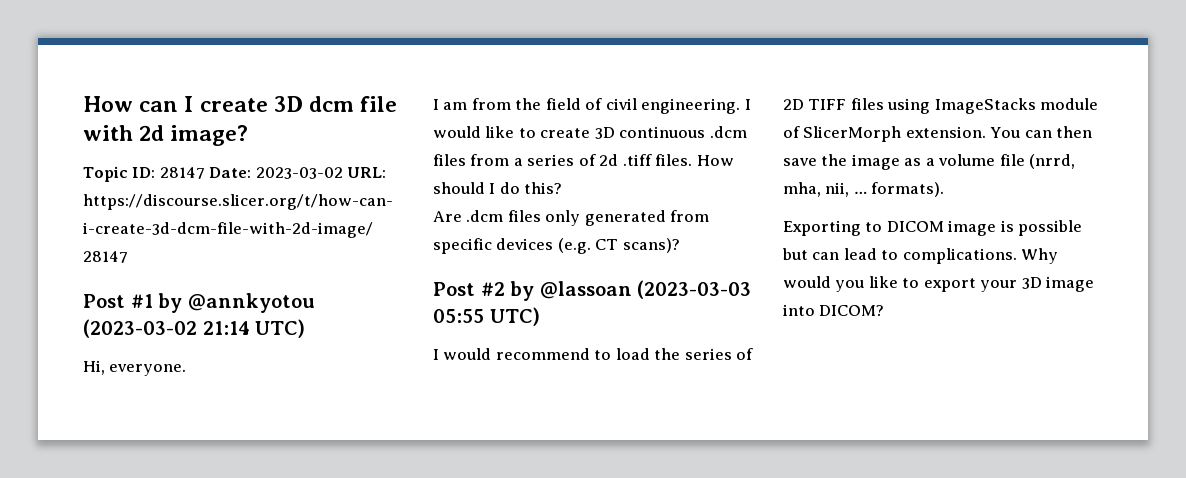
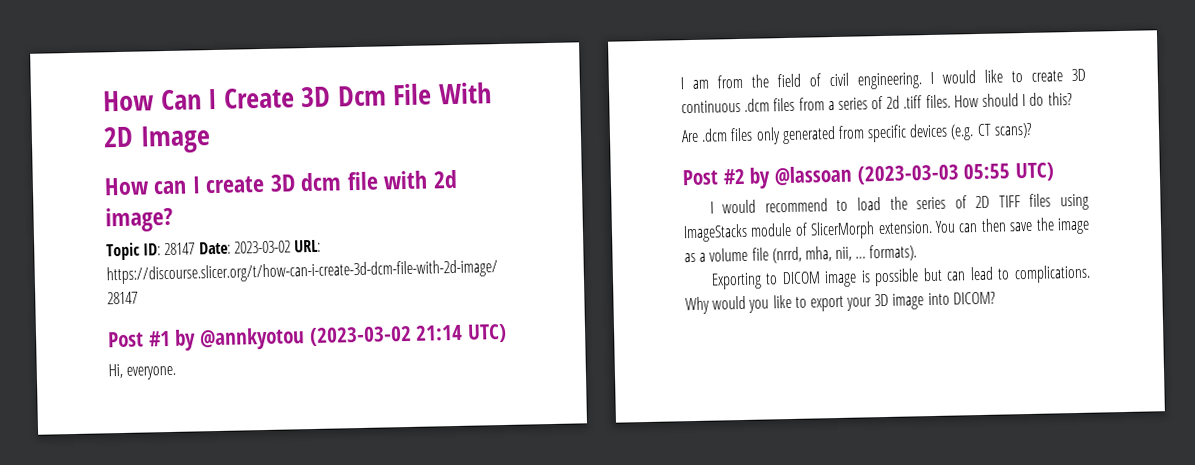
[83,96,133,112] How -> [102,82,492,112] [103,125,211,154] [104,177,150,196] How Can I Create 3D Dcm File With 2D Image // How

